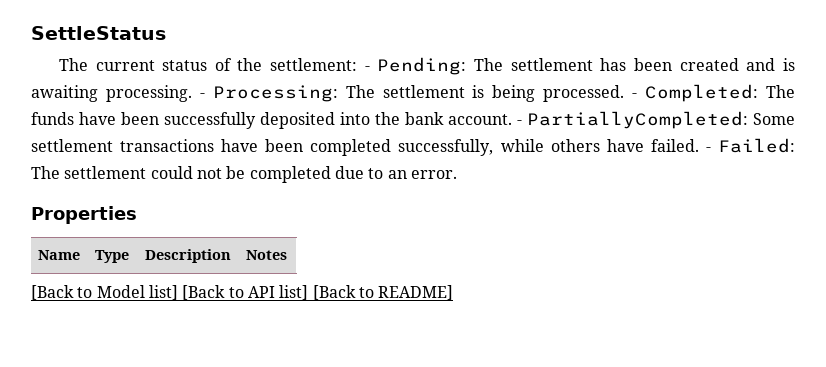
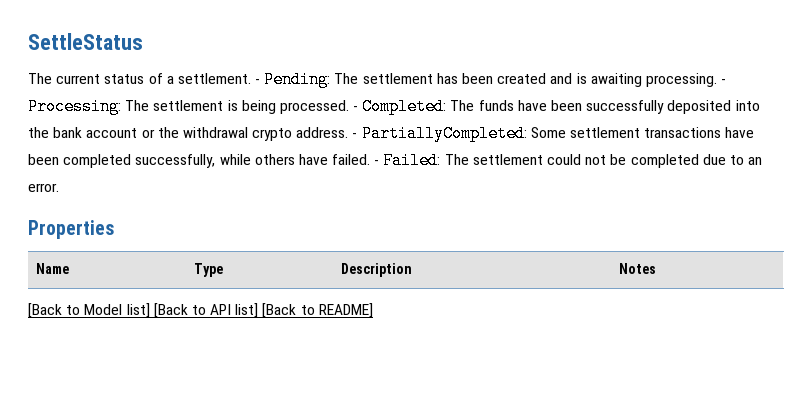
[237,58,358,71] the settlement: -> [166,73,251,84] a settlement.
[448,114,512,125] account. -> [86,127,349,141] account or the withdrawal crypto address.

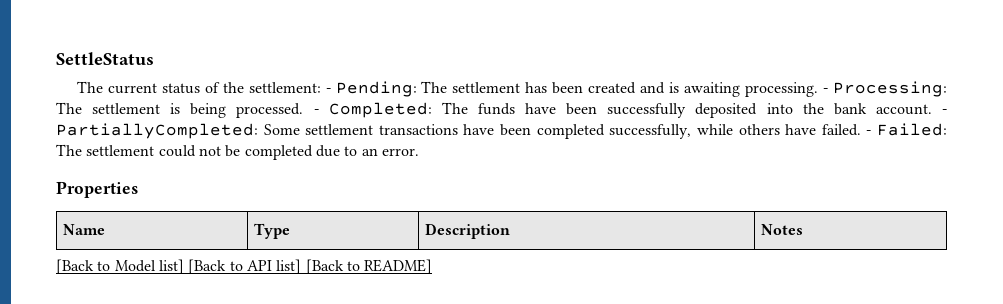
[166,73,251,84] a settlement. -> [222,82,321,93] the settlement:
[86,127,349,141] account or the withdrawal crypto address. -> [875,104,932,115] account.

